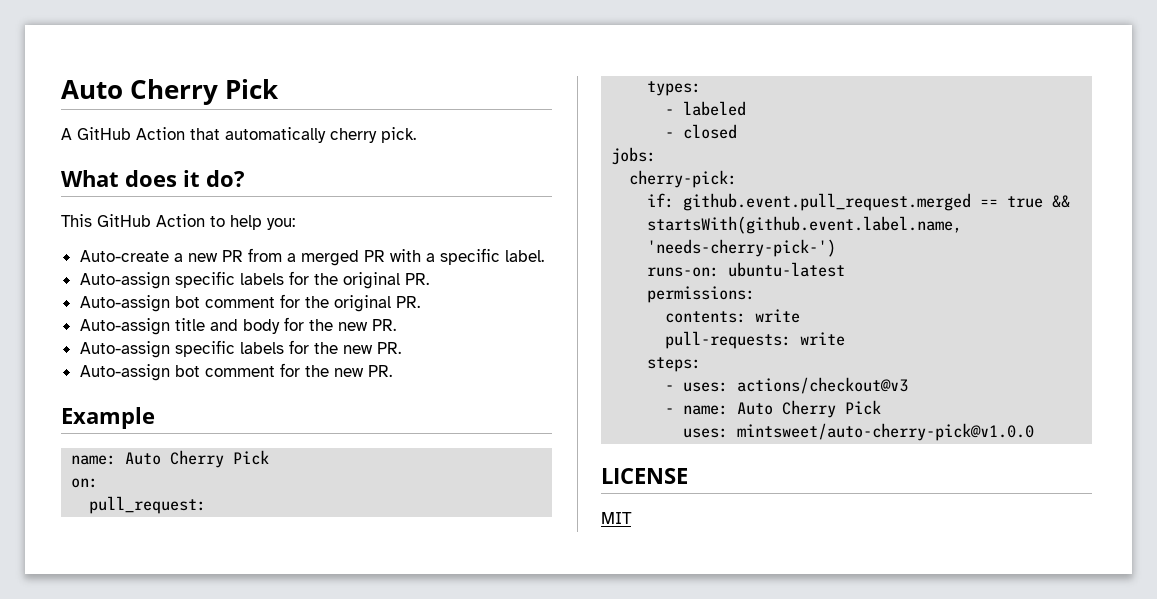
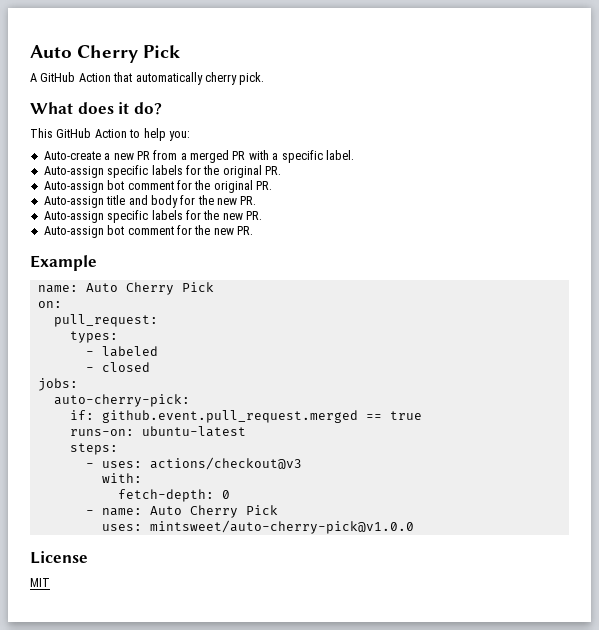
[629,170,738,188] cherry-pick: -> [53,394,190,407] auto-cherry-pick:
[1052,195,1071,208] [647,216,963,234] [647,239,837,257] && startsWith(github.event.label.name, 'needs-cherry-pick-') -> (422, 415) none
[647,286,756,303] [665,309,801,323] [665,331,846,349] // permissions: // contents: write // pull-requests: write -> (246, 431) none
(909, 385) none -> [101,473,142,483] [117,489,230,502] // with: // fetch-depth: 0
[601,468,688,484] LICENSE -> [30,551,88,564] License

